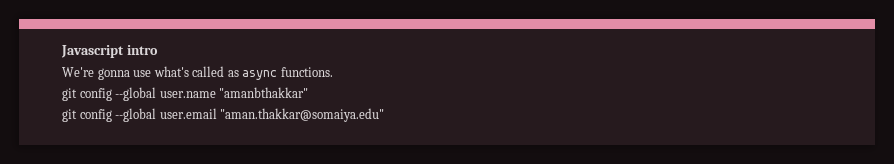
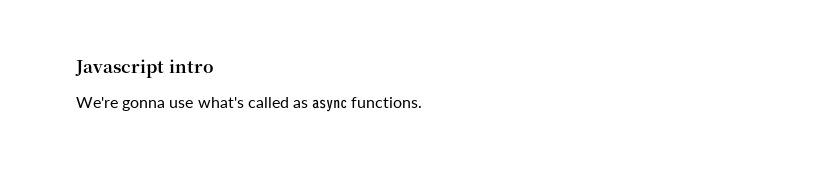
[62,87,309,101] [62,108,385,122] // git config --global user.name "amanbthakkar" // git config --global user.email "aman.thakkar@somaiya.edu" -> (423, 102) none

